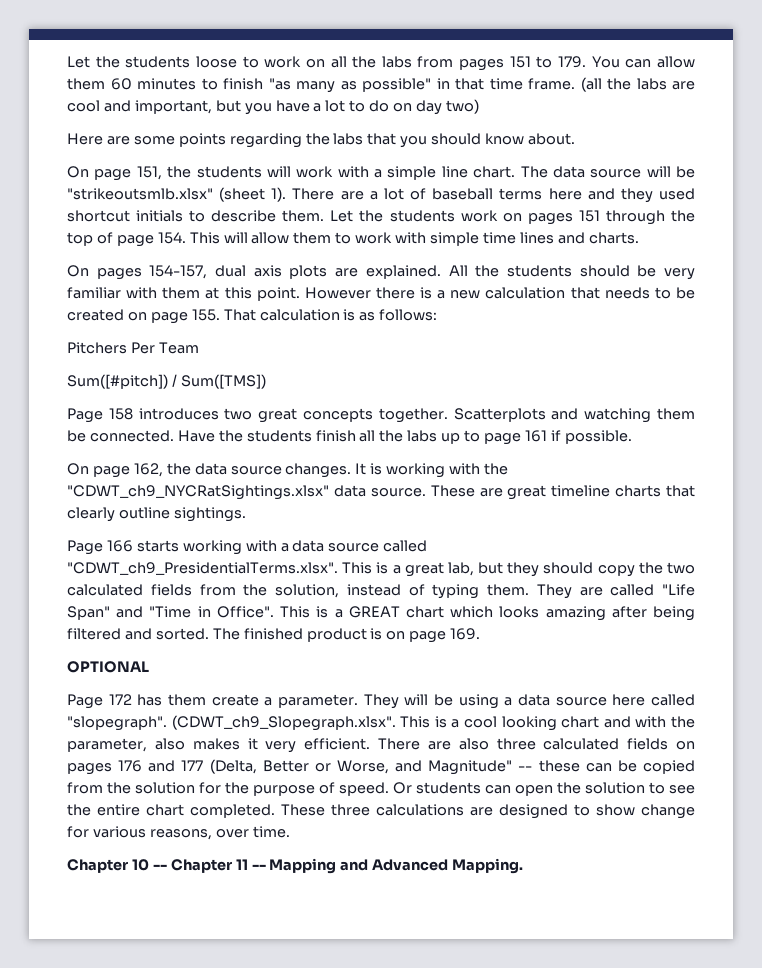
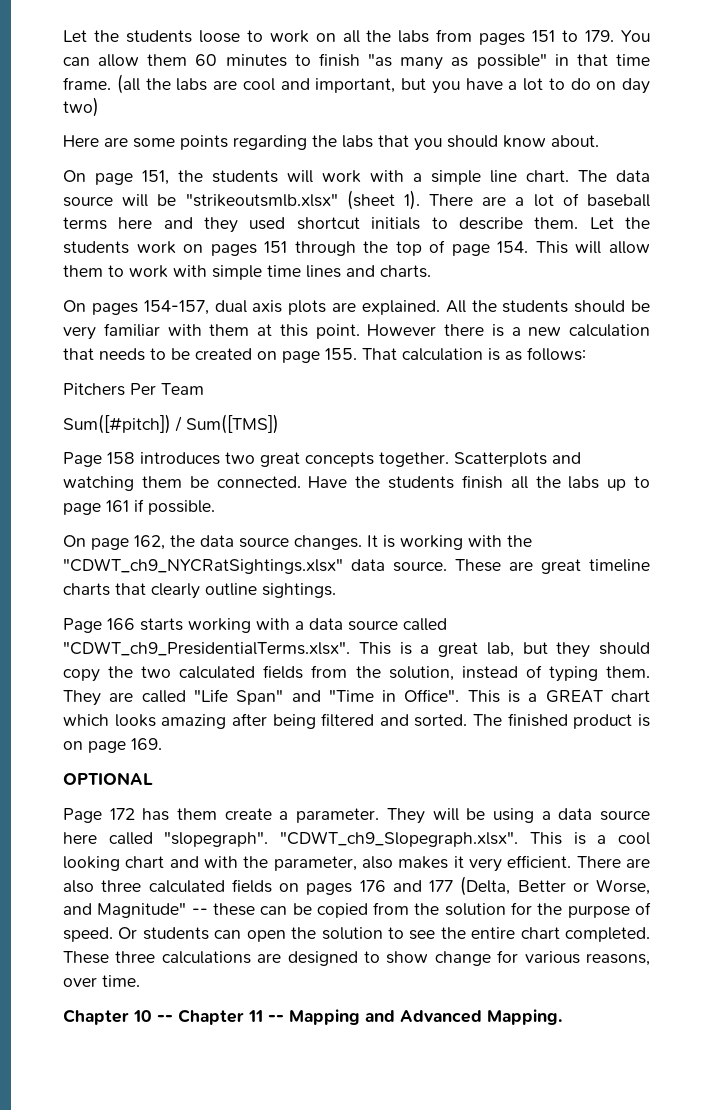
[171,715,396,731] (CDWT_ch9_Slopegraph.xlsx". -> [280,831,519,847] "CDWT_ch9_Slopegraph.xlsx".

